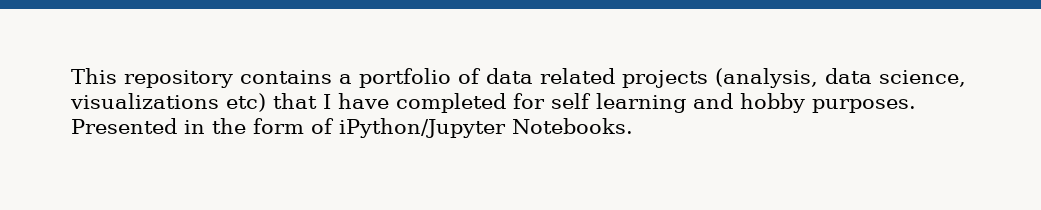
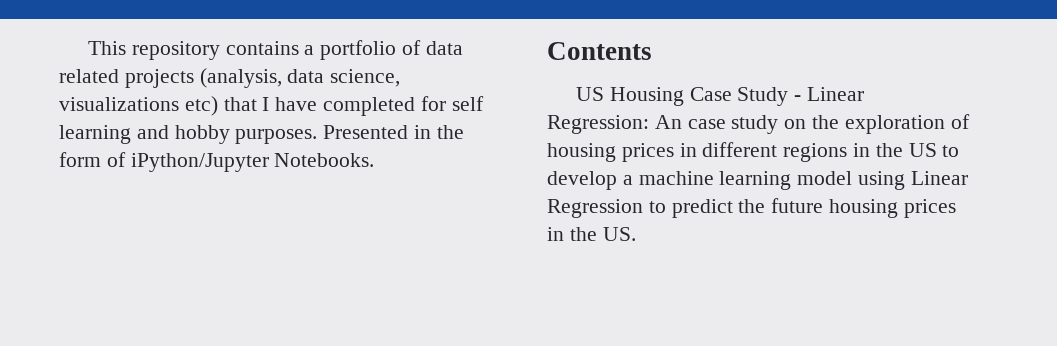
(633, 126) none -> [547,42,652,60] [575,87,864,106] [547,114,970,134] [547,142,960,162] [547,171,968,190] [547,198,956,218] [547,227,636,241] // Contents // US Housing Case Study - Linear Regression: An case study on the exploration of housing prices in different regions in the US to develop a machine learning model using Linear Regression to predict the future housing prices in the US.

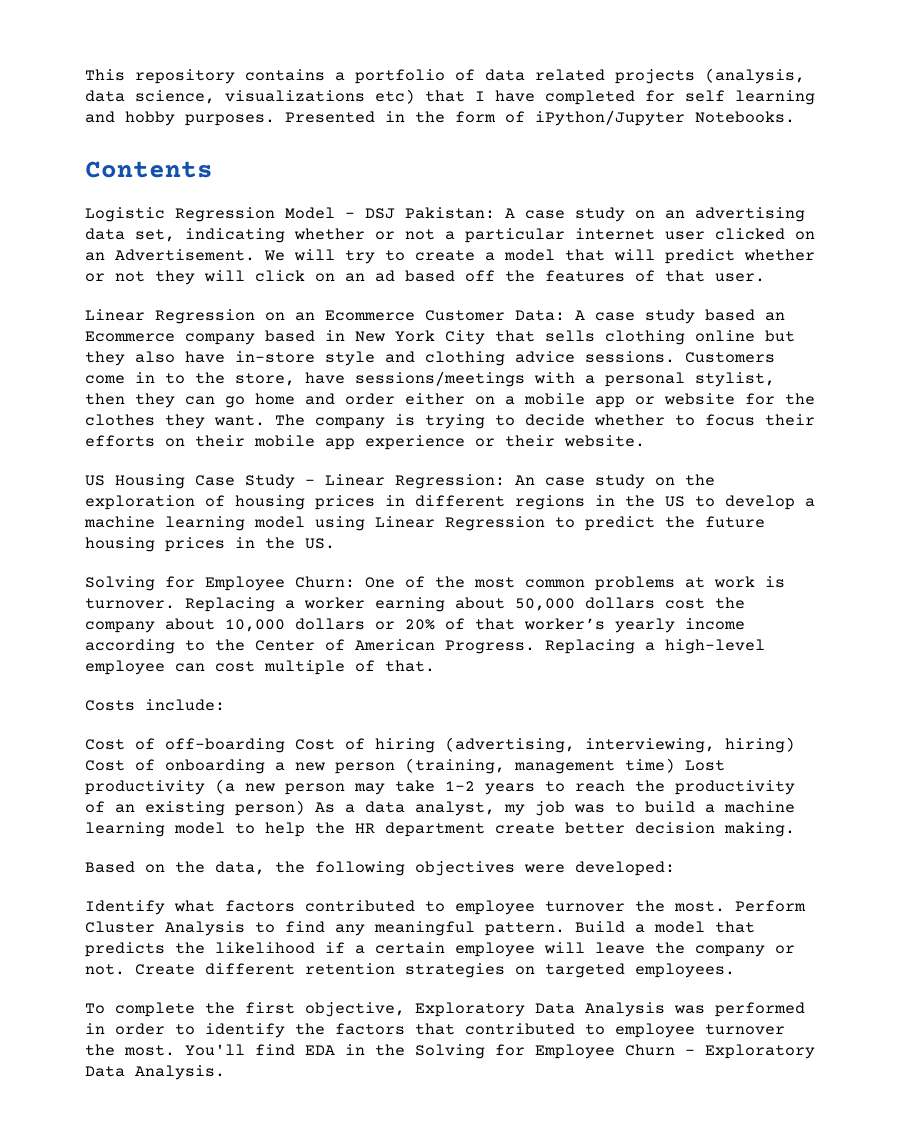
(652, 51) none -> [85,207,805,222] [85,228,815,243] [85,249,815,264] [85,270,765,285] [85,309,785,324] [85,330,795,345] [85,351,775,366] [85,371,775,387] [85,393,815,408] [85,414,815,429] [85,435,645,450] // Logistic Regression Model - DSJ Pakistan: A case study on an advertising data set, indicating whether or not a particular internet user clicked on an Advertisement. We will try to create a model that will predict whether or not they will click on an ad based off the features of that user. // Linear Regression on an Ecommerce Customer Data: A case study based an Ecommerce company based in New York City that sells clothing online but they also have in-store style and clothing advice sessions. Customers come in to the store, have sessions/meetings with a personal stylist, then they can go home and order either on a mobile app or website for the clothes they want. The company is trying to decide whether to focus their efforts on their mobile app experience or their website.
(636, 234) none -> [85,576,785,591] [85,597,745,612] [85,618,745,633] [85,639,765,654] [85,660,435,675] [85,699,225,711] [85,737,795,753] [85,758,725,774] [85,779,795,795] [85,800,795,816] [85,822,795,837] [85,861,675,876] [85,900,806,915] [85,921,755,936] [85,942,795,957] [85,963,735,978] [85,1002,805,1017] [85,1023,785,1038] [85,1044,815,1059] [85,1065,225,1080] // Solving for Employee Churn: One of the most common problems at work is turnover. Replacing a worker earning about 50,000 dollars cost the company about 10,000 dollars or 20% of that worker’s yearly income according to the Center of American Progress. Replacing a high-level employee can cost multiple of that. // Costs include: // Cost of off-boarding Cost of hiring (advertising, interviewing, hiring) Cost of onboarding a new person (training, management time) Lost productivity (a new person may take 1-2 years to reach the productivity of an existing person) As a data analyst, my job was to build a machine learning model to help the HR department create better decision making. // Based on the data, the following objectives were developed: // Identify what factors contributed to employee turnover the most. Perform Cluster Analysis to find any meaningful pattern. Build a model that predicts the likelihood if a certain employee will leave the company or not. Create different retention strategies on targeted employees. // To complete the first objective, Exploratory Data Analysis was performed in order to identify the factors that contributed to employee turnover the most. You'll find EDA in the Solving for Employee Churn - Exploratory Data Analysis.

